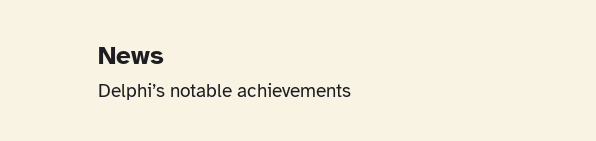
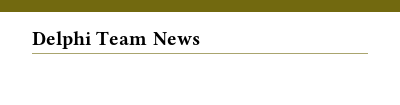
(98, 55) none -> [32,31,148,49] Delphi Team
[98,83,352,100] // Delphi’s notable achievements -> (200, 38) none

